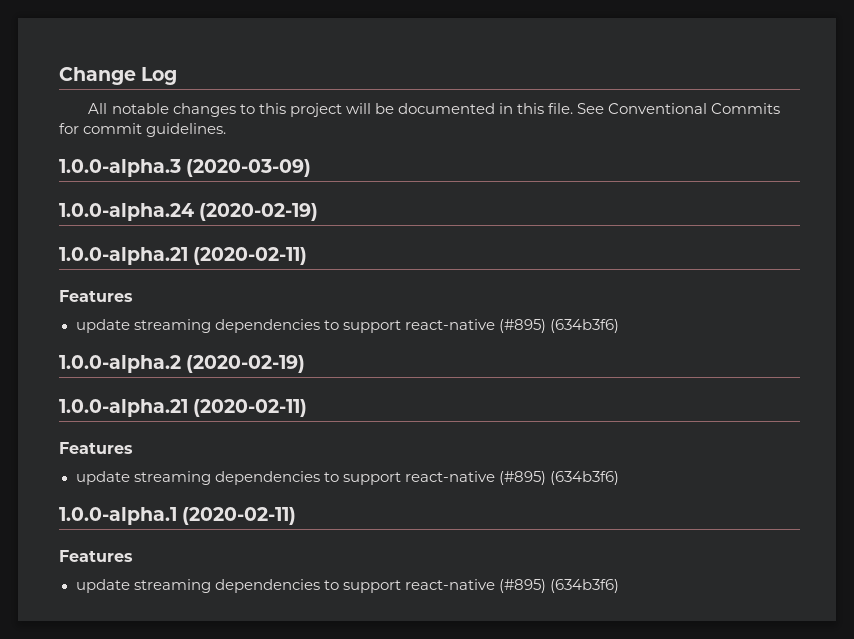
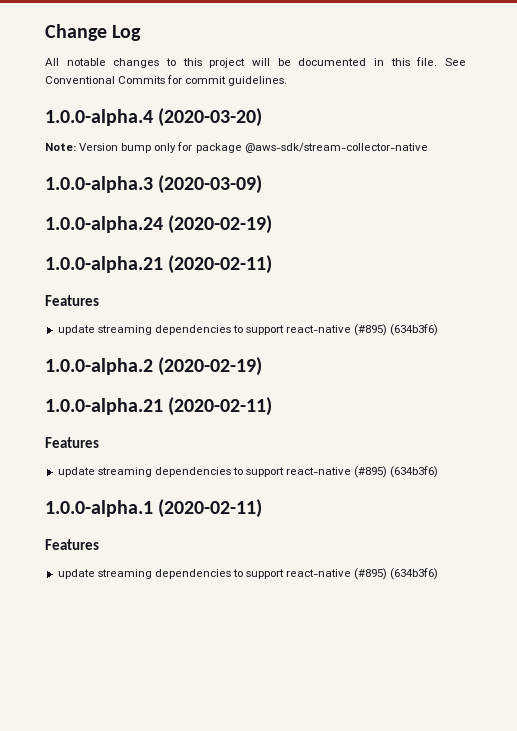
(227, 130) none -> [45,108,263,127] [45,142,428,153] // 1.0.0-alpha.4 (2020-03-20) // Note: Version bump only for package @aws-sdk/stream-collector-native

